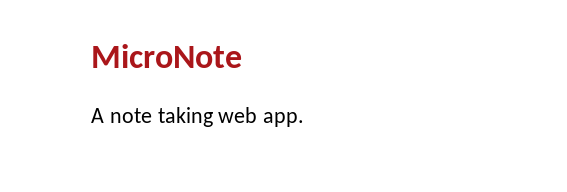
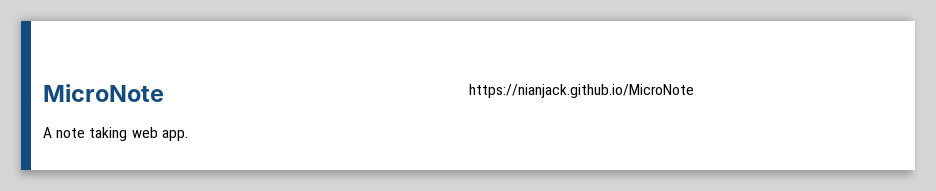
(305, 119) none -> [469,84,694,98] // https://nianjack.github.io/MicroNote

